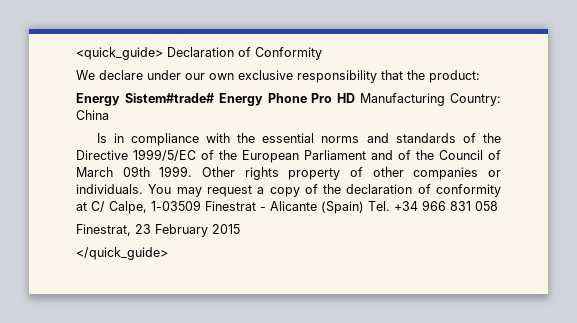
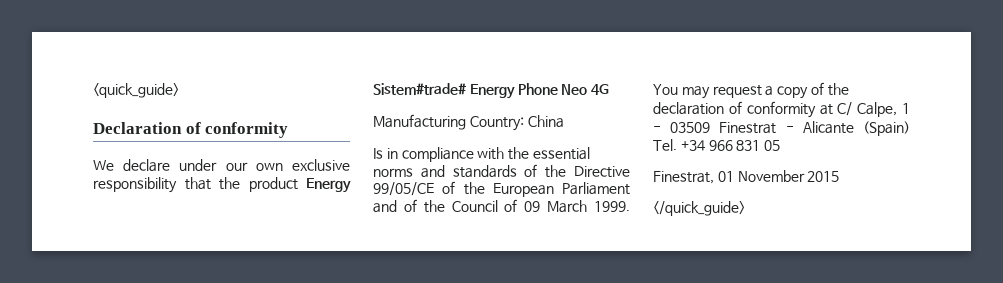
(163, 53) none -> (179, 90) //
[255,47,322,60] Conformity -> [205,122,289,138] conformity
[429,70,480,83] product: // -> [248,177,298,192] product
[311,93,356,103] Pro HD -> [561,84,610,95] Neo 4G //
[133,149,196,161] 1999/5/EC -> [373,182,434,196] 99/05/CE
[76,166,502,180] [76,184,143,194] March 09th 1999. Other rights property of other companies or individuals. -> [524,200,630,213] 09 March 1999.
[151,200,201,211] 1-03509 -> [902,103,910,114] [653,122,711,133] 1 - 03509
[475,201,498,211] 058 -> [764,140,781,151] 05
[135,224,208,237] 23 February -> [717,170,805,182] 01 November

